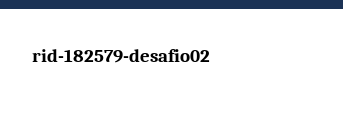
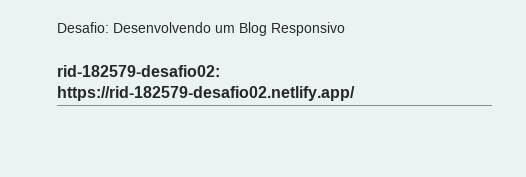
[32,49,210,63] rid-182579-desafio02 -> [57,22,345,36] [57,65,220,77] [57,86,355,101] Desafio: Desenvolvendo um Blog Responsivo // rid-182579-desafio02: https://rid-182579-desafio02.netlify.app/

